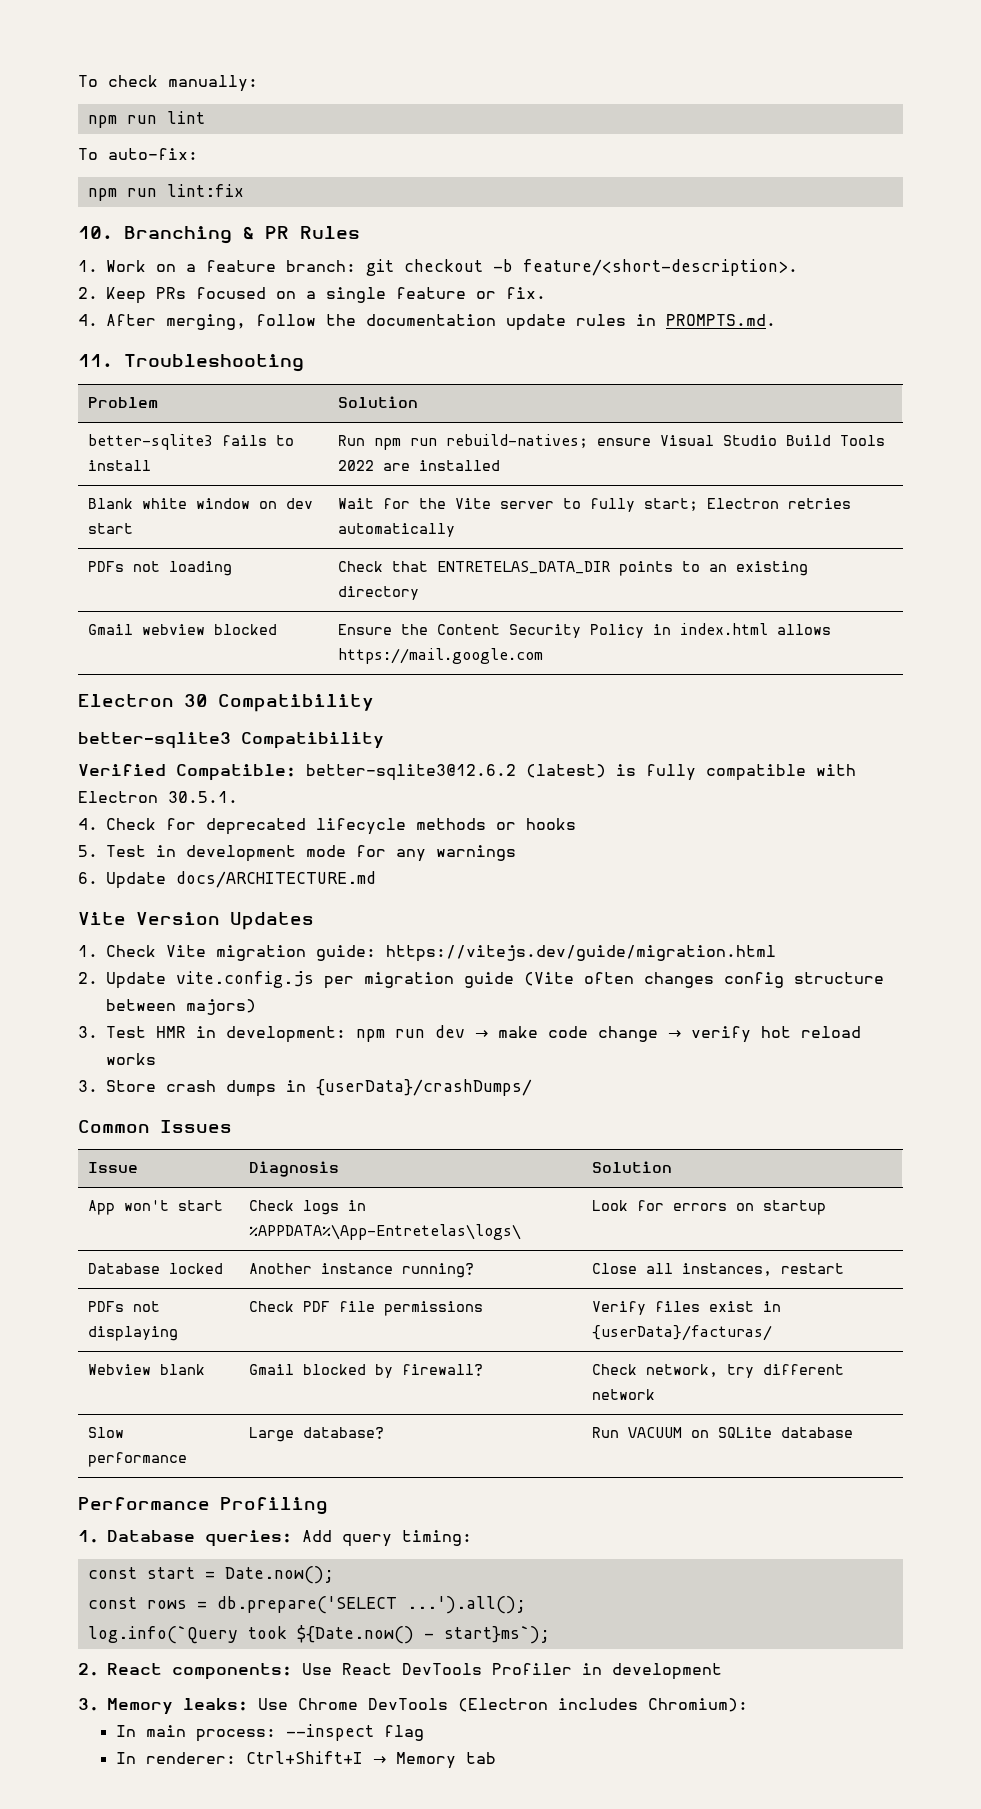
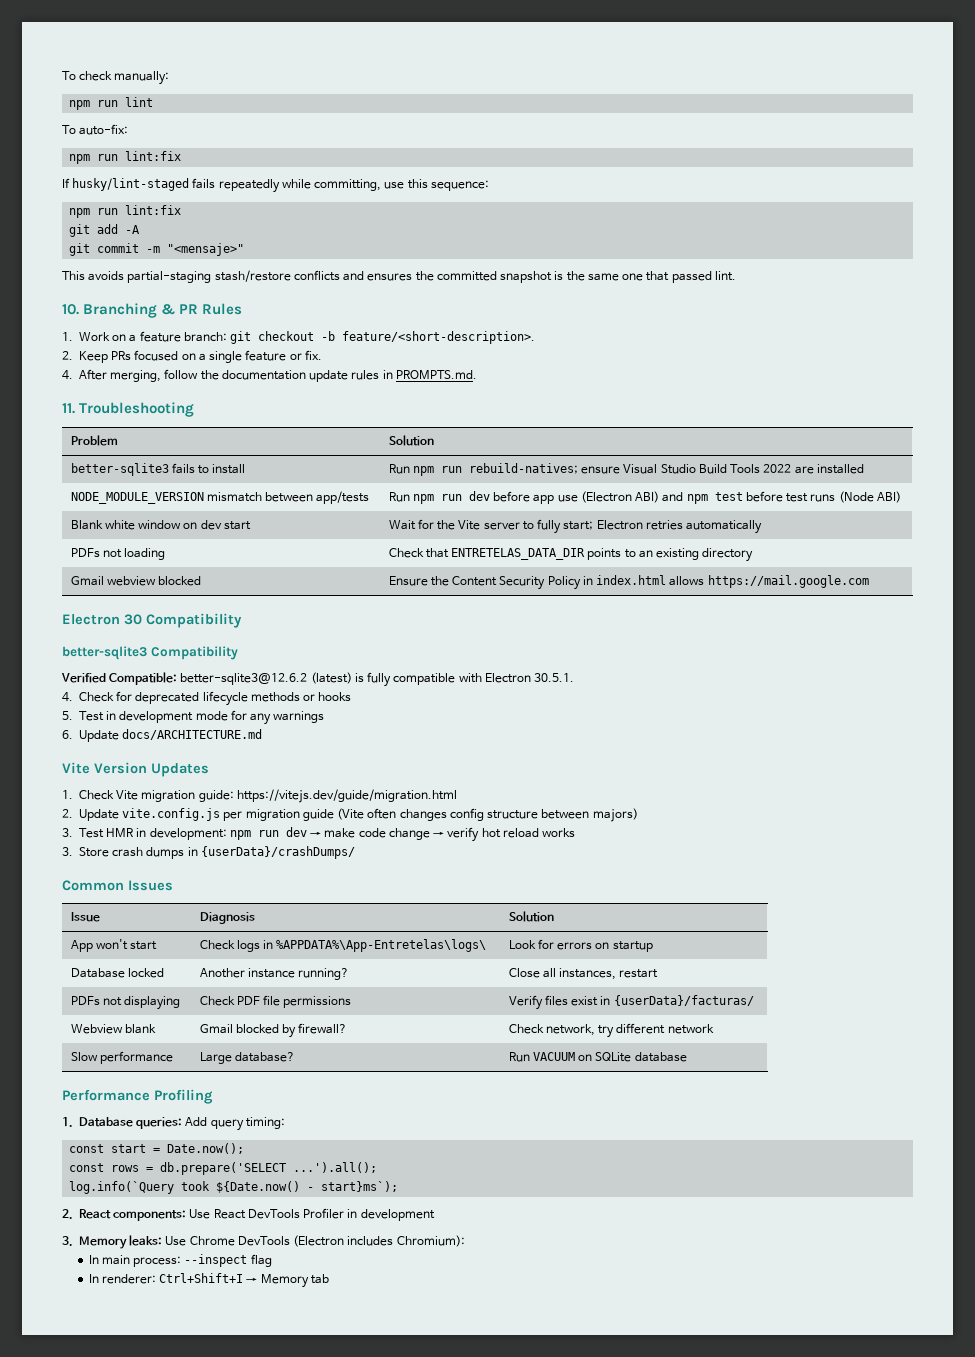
(244, 190) none -> [62,178,489,193] [69,205,182,218] [69,224,141,237] [69,243,245,256] [62,270,736,283] // If husky/lint-staged fails repeatedly while committing, use this sequence: // npm run lint:fix // git add -A // git commit -m "<mensaje>" // This avoids partial-staging stash/restore conflicts and ensures the committed snapshot is the same one that passed lint.
(501, 465) none -> [70,491,370,504] [388,491,901,504] // NODE_MODULE_VERSION mismatch between app/tests | Run npm run dev before app use (Electron ABI) and npm test before test runs (Node ABI)

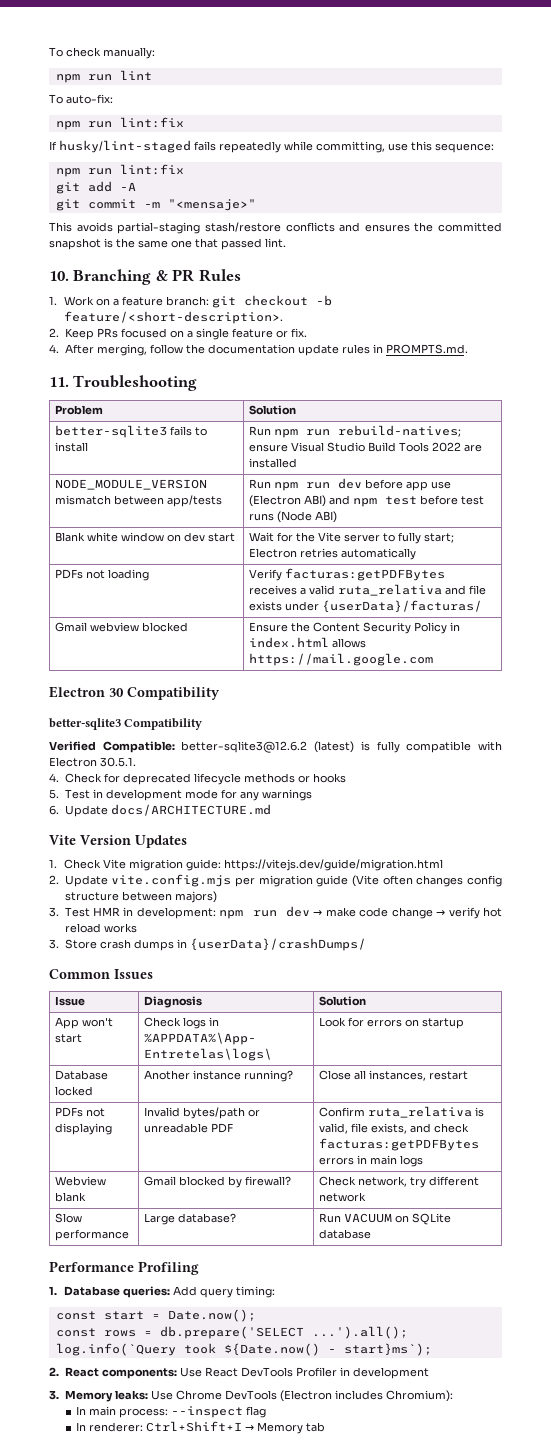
[388,548,754,562] Check that ENTRETELAS_DATA_DIR points to an existing directory -> [249,568,446,581] [249,584,487,596] [249,600,483,613] Verify facturas:getPDFBytes receives a valid ruta_relativa and file exists under {userData}/facturas/
[122,808,221,821] vite.config.js -> [111,874,232,887] vite.config.mjs
[199,995,352,1008] [508,995,754,1010] Check PDF file permissions | Verify files exist in {userData}/facturas/ -> [144,1107,261,1119] [144,1123,234,1133] [319,1106,485,1118] [319,1123,470,1134] [319,1138,480,1151] [319,1155,424,1167] Invalid bytes/path or unreadable PDF | Confirm ruta_relativa is valid, file exists, and check facturas:getPDFBytes errors in main logs

